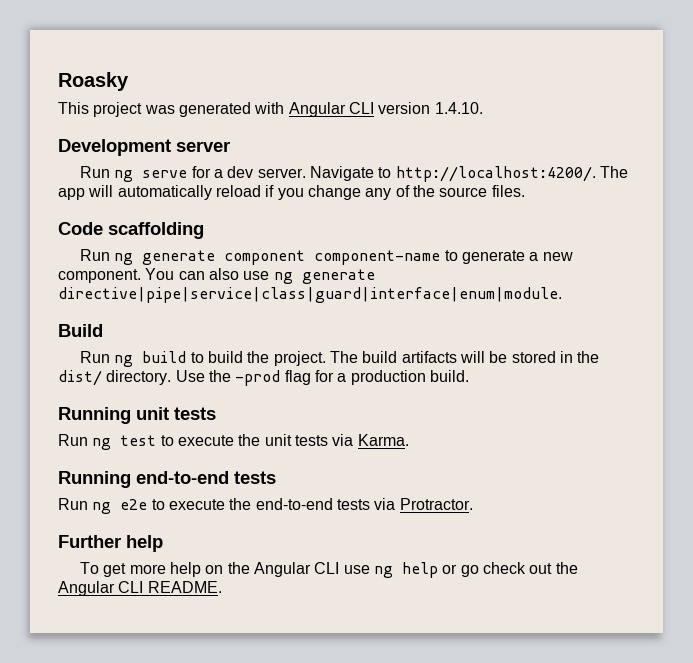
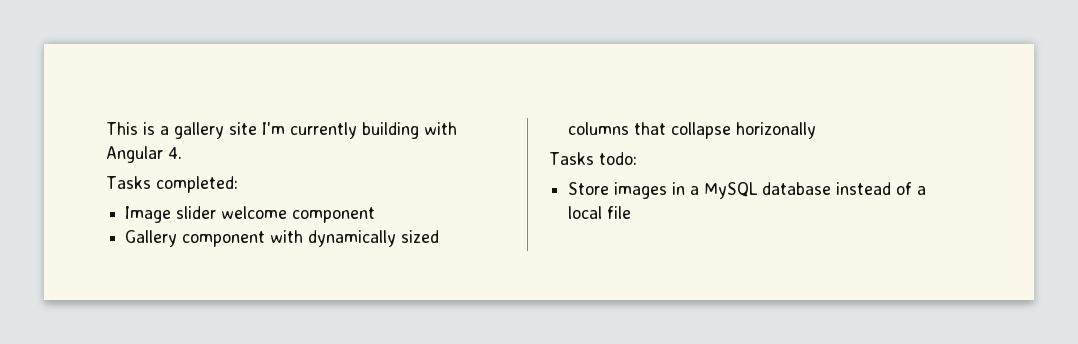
[58,72,129,91] [58,102,483,117] [58,139,230,156] [80,166,629,182] [58,185,525,200] [58,222,204,239] [80,249,573,265] [58,268,375,284] [58,287,562,303] [58,324,103,337] [80,351,600,367] [58,370,469,386] [58,407,216,424] [58,434,409,450] [58,471,276,488] [58,498,473,514] [58,535,163,552] [80,562,578,578] [58,581,222,596] Roasky // This project was generated with Angular CLI version 1.4.10. // Development server // Run ng serve for a dev server. Navigate to http://localhost:4200/. The app will automatically reload if you change any of the source files. // Code scaffolding // Run ng generate component component-name to generate a new component. You can also use ng generate directive|pipe|service|class|guard|interface|enum|module. // Build // Run ng build to build the project. The build artifacts will be stored in the dist/ directory. Use the -prod flag for a production build. // Running unit tests // Run ng test to execute the unit tests via Karma. // Running end-to-end tests // Run ng e2e to execute the end-to-end tests via Protractor. // Further help // To get more help on the Angular CLI use ng help or go check out the Angular CLI README. -> [106,122,457,139] [106,146,182,163] [106,176,238,193] [125,206,376,223] [125,230,440,247] [568,122,817,139] [549,152,637,165] [568,182,927,199] [568,206,632,219] This is a gallery site I'm currently building with Angular 4. // Tasks completed: // Image slider welcome component // Gallery component with dynamically sized columns that collapse horizonally // Tasks todo: // Store images in a MySQL database instead of a local file

